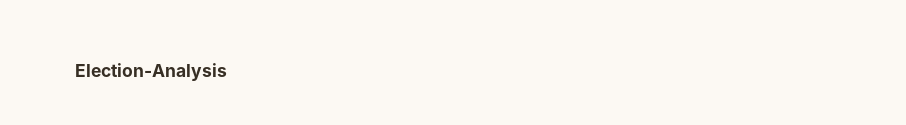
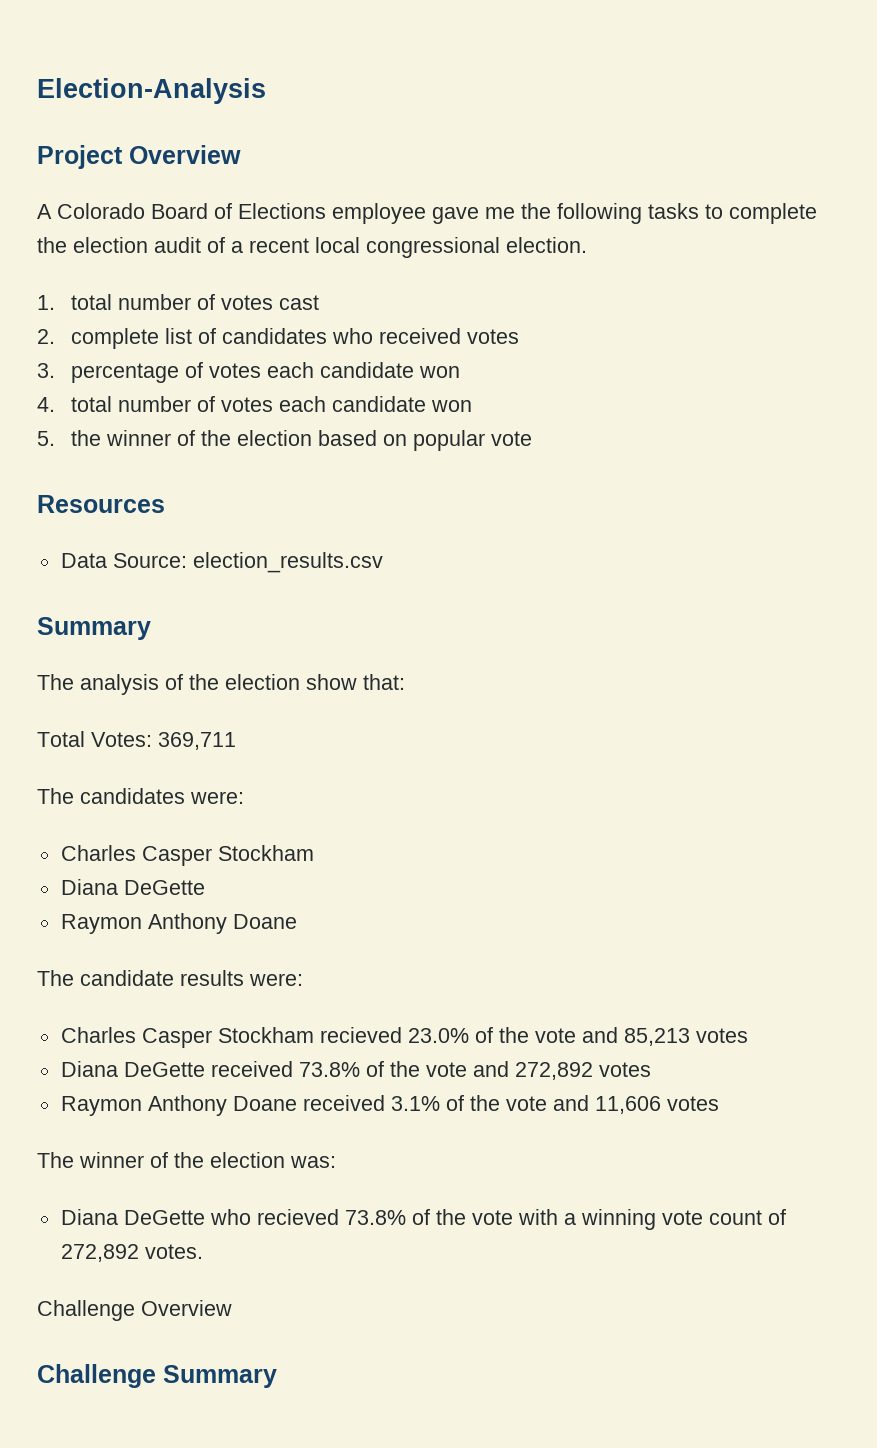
(227, 72) none -> [37,145,241,169] [37,203,817,224] [37,237,587,258] [37,294,319,310] [37,328,519,349] [37,362,460,383] [37,396,472,412] [37,430,532,451] [37,495,165,513] [60,552,383,573] [37,617,151,640] [37,674,405,695] [37,731,236,750] [37,788,244,804] [60,845,314,866] [60,879,205,895] [60,913,297,934] [37,970,303,986] [60,1027,748,1048] [60,1061,651,1080] [60,1095,719,1116] [37,1152,336,1168] [60,1209,786,1230] [60,1244,203,1262] [37,1300,232,1321] [37,1364,277,1388] // Project Overview // A Colorado Board of Elections employee gave me the following tasks to complete the election audit of a recent local congressional election. // 1. total number of votes cast // 2. complete list of candidates who received votes // 3. percentage of votes each candidate won // 4. total number of votes each candidate won // 5. the winner of the election based on popular vote // Resources // Data Source: election_results.csv // Summary // The analysis of the election show that: // Total Votes: 369,711 // The candidates were: // Charles Casper Stockham // Diana DeGette // Raymon Anthony Doane // The candidate results were: // Charles Casper Stockham recieved 23.0% of the vote and 85,213 votes // Diana DeGette received 73.8% of the vote and 272,892 votes // Raymon Anthony Doane received 3.1% of the vote and 11,606 votes // The winner of the election was: // Diana DeGette who recieved 73.8% of the vote with a winning vote count of 272,892 votes. // Challenge Overview // Challenge Summary

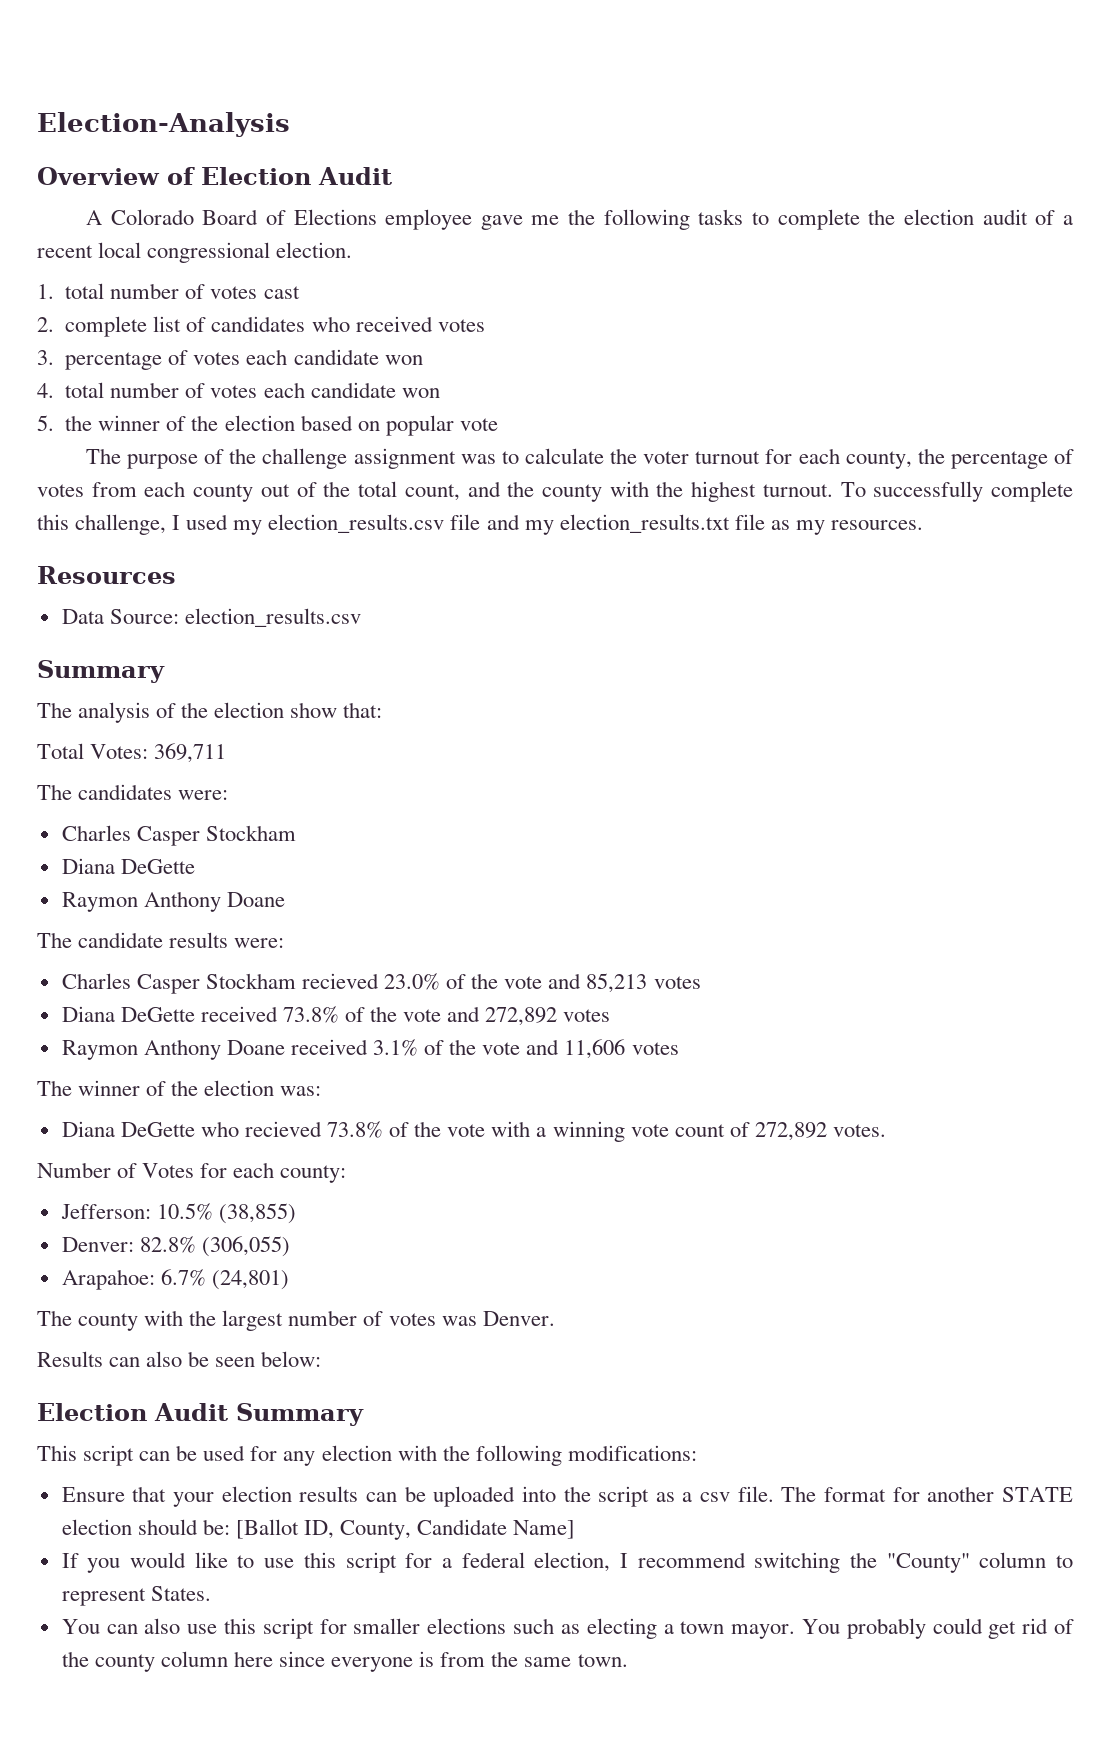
[37,145,241,169] Project Overview -> [37,167,392,185] Overview of Election Audit
(532, 438) none -> [85,448,1074,469] [37,481,1073,502] [37,514,923,535] // The purpose of the challenge assignment was to calculate the voter turnout for each county, the percentage of votes from each county out of the total count, and the county with the highest turnout. To successfully complete this challenge, I used my election_results.csv file and my election_results.txt file as my resources.
[37,1300,232,1321] [37,1364,277,1388] Challenge Overview // Challenge Summary -> [37,1162,347,1183] [60,1203,296,1224] [61,1236,290,1257] [61,1269,289,1290] [37,1310,555,1331] [37,1351,322,1367] [37,1403,364,1426] [37,1445,697,1466] [61,1486,1073,1507] [61,1519,576,1540] [61,1552,1073,1573] [61,1586,211,1606] [61,1618,1074,1639] [61,1651,628,1672] Number of Votes for each county: // Jefferson: 10.5% (38,855) // Denver: 82.8% (306,055) // Arapahoe: 6.7% (24,801) // The county with the largest number of votes was Denver. // Results can also be seen below: // Election Audit Summary // This script can be used for any election with the following modifications: // Ensure that your election results can be uploaded into the script as a csv file. The format for another STATE election should be: [Ballot ID, County, Candidate Name] // If you would like to use this script for a federal election, I recommend switching the "County" column to represent States. // You can also use this script for smaller elections such as electing a town mayor. You probably could get rid of the county column here since everyone is from the same town.

